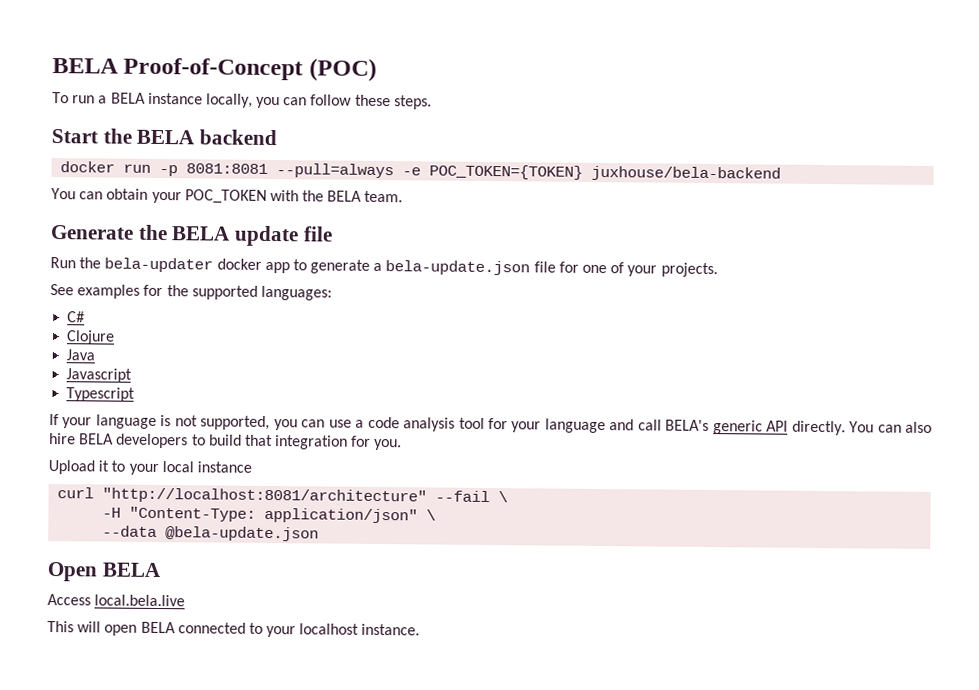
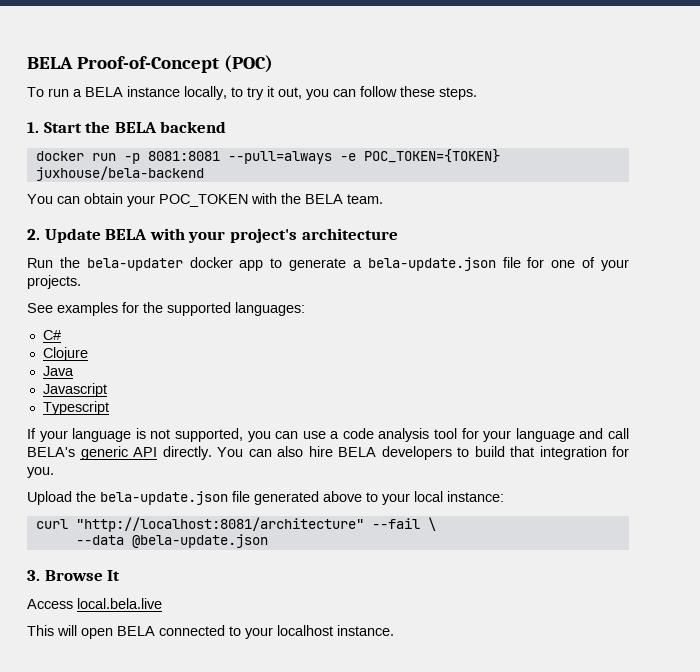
(253, 100) none -> [231,86,302,100] to try it out,
(432, 102) none -> [27,122,39,133] 1.
[50,224,333,247] Generate the BELA update file -> [27,228,398,243] 2. Update BELA with your project's architecture
[98,460,110,472] it -> [76,491,362,505] the bela-update.json file generated above
[196,461,252,473] instance -> [447,491,504,502] instance:
[102,506,437,524] // -H "Content-Type: application/json" \ -> (436, 524) none
[47,562,162,582] Open BELA -> [27,570,121,581] 3. Browse It

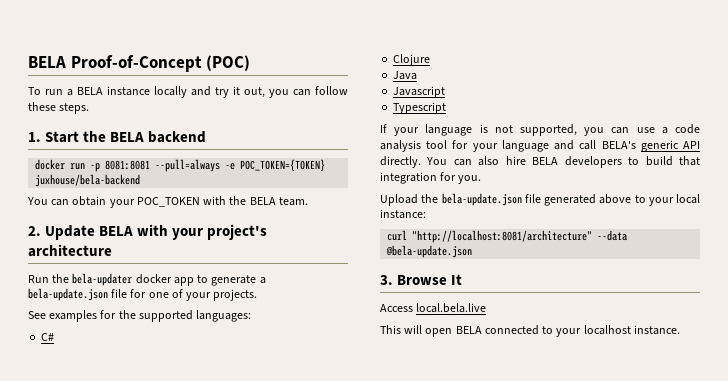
[184,86,243,100] locally, to -> [154,86,211,98] locally and
[371,517,436,531] --fail \ // -> (593, 236) none

